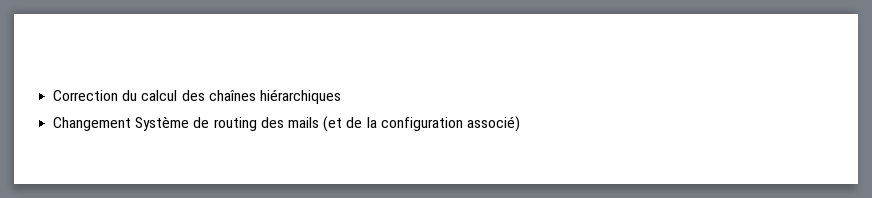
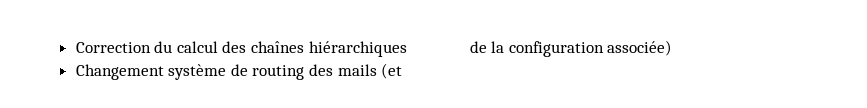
[135,116,190,131] Système -> [168,64,227,80] système
[466,116,520,132] associé) -> [607,40,673,56] associée)

